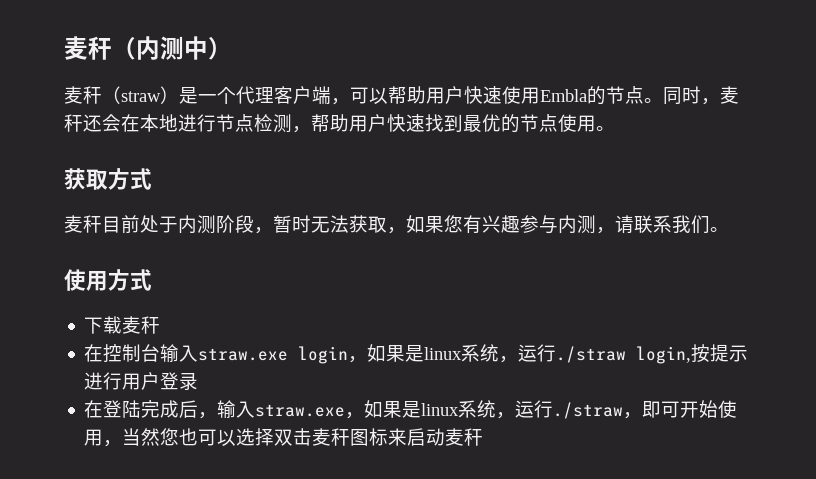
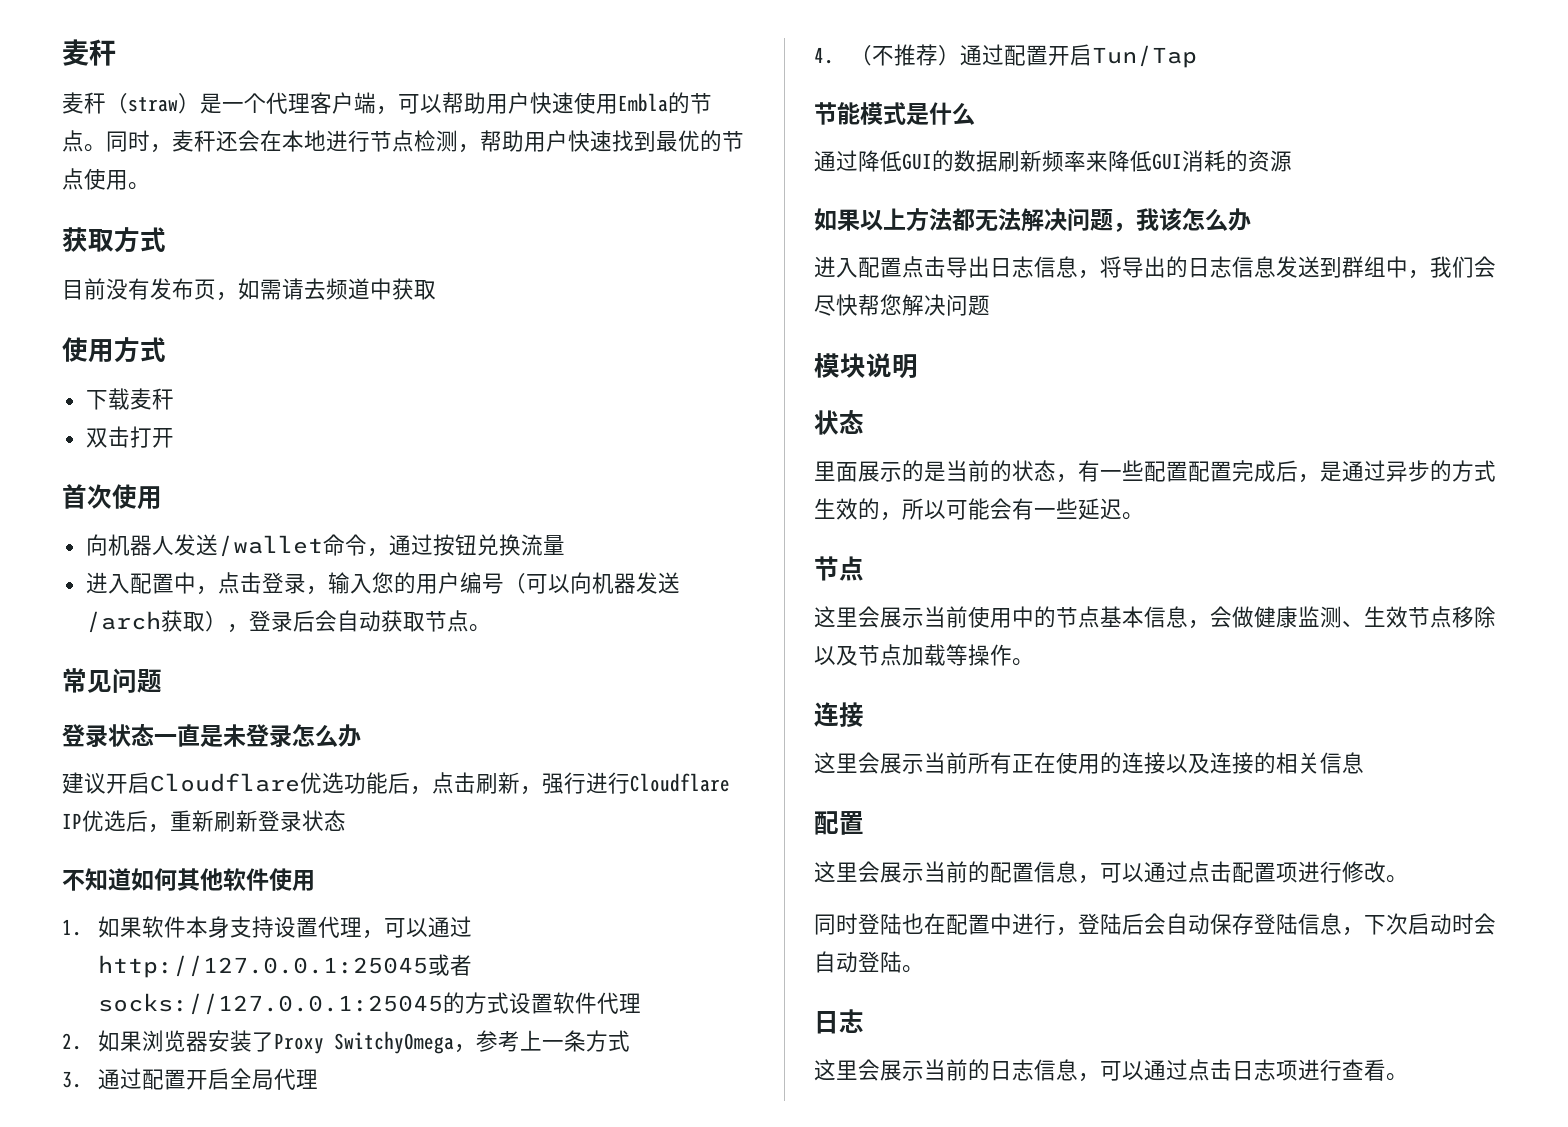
[64,36,232,60] 麦秆（内测中） -> [62,39,116,66] 麦秆
[64,215,729,234] [64,269,152,291] [84,316,161,334] [84,344,749,364] [84,372,199,390] [84,400,738,419] [84,428,484,447] 麦秆目前处于内测阶段，暂时无法获取，如果您有兴趣参与内测，请联系我们。 // 使用方式 // 下载麦秆 // 在控制台输入straw.exe login，如果是linux系统，运行./straw login,按提示进行用户登录 // 在登陆完成后，输入straw.exe，如果是linux系统，运行./straw，即可开始使用，当然您也可以选择双击麦秆图标来启动麦秆 -> [62,278,436,301] [62,337,166,363] [85,388,174,410] [85,426,174,448] [62,484,162,509] [85,534,565,557] [85,572,680,595] [85,610,491,633] [62,668,162,693] [62,724,361,748] [62,772,730,795] [62,810,346,833] [62,868,315,891] [62,916,472,939] [97,954,472,978] [97,992,641,1015] [62,1030,630,1054] [62,1068,318,1090] [814,44,1197,68] [814,102,975,125] [814,150,1292,172] [814,208,1251,232] [814,256,1496,279] [814,294,990,316] [814,353,918,379] [814,410,864,435] [814,460,1496,483] [814,498,1144,521] [814,556,864,581] [814,606,1496,629] [814,644,1034,666] [814,702,864,727] [814,752,1364,774] [814,811,864,835] [814,861,1408,884] [814,913,1496,936] [814,951,924,973] [814,1009,864,1034] [814,1059,1408,1082] 目前没有发布页，如需请去频道中获取 // 使用方式 // 下载麦秆 // 双击打开 // 首次使用 // 向机器人发送/wallet命令，通过按钮兑换流量 // 进入配置中，点击登录，输入您的用户编号（可以向机器发送/arch获取），登录后会自动获取节点。 // 常见问题 // 登录状态一直是未登录怎么办 // 建议开启Cloudflare优选功能后，点击刷新，强行进行Cloudflare IP优选后，重新刷新登录状态 // 不知道如何其他软件使用 // 1.如果软件本身支持设置代理，可以通过http://127.0.0.1:25045或者socks://127.0.0.1:25045的方式设置软件代理 // 2.如果浏览器安装了Proxy SwitchyOmega，参考上一条方式 // 3.通过配置开启全局代理 // 4.（不推荐）通过配置开启Tun/Tap // 节能模式是什么 // 通过降低GUI的数据刷新频率来降低GUI消耗的资源 // 如果以上方法都无法解决问题，我该怎么办 // 进入配置点击导出日志信息，将导出的日志信息发送到群组中，我们会尽快帮您解决问题 // 模块说明 // 状态 // 里面展示的是当前的状态，有一些配置配置完成后，是通过异步的方式生效的，所以可能会有一些延迟。 // 节点 // 这里会展示当前使用中的节点基本信息，会做健康监测、生效节点移除以及节点加载等操作。 // 连接 // 这里会展示当前所有正在使用的连接以及连接的相关信息 // 配置 // 这里会展示当前的配置信息，可以通过点击配置项进行修改。 // 同时登陆也在配置中进行，登陆后会自动保存登陆信息，下次启动时会自动登陆。 // 日志 // 这里会展示当前的日志信息，可以通过点击日志项进行查看。

